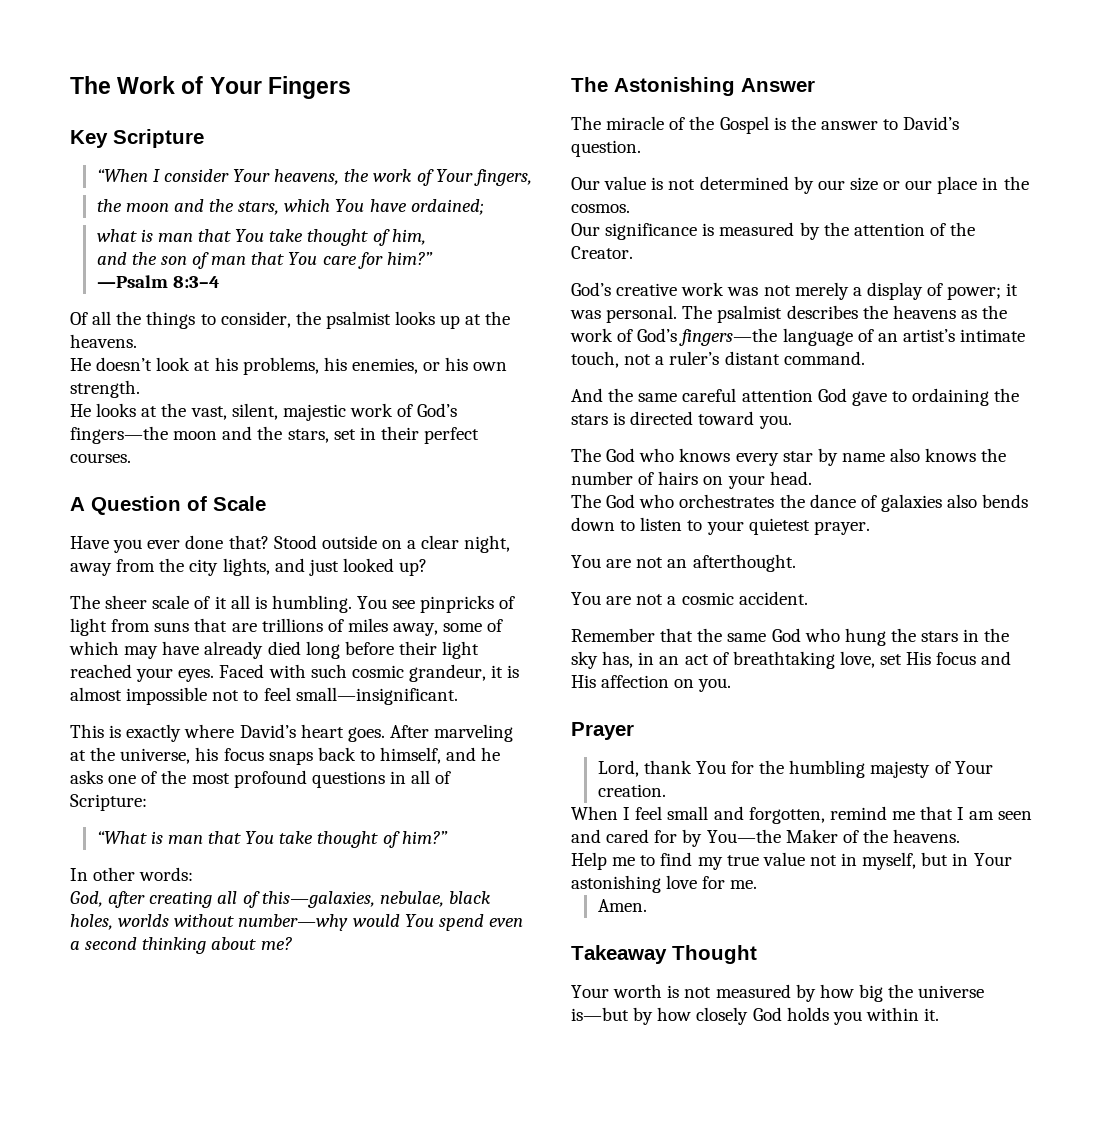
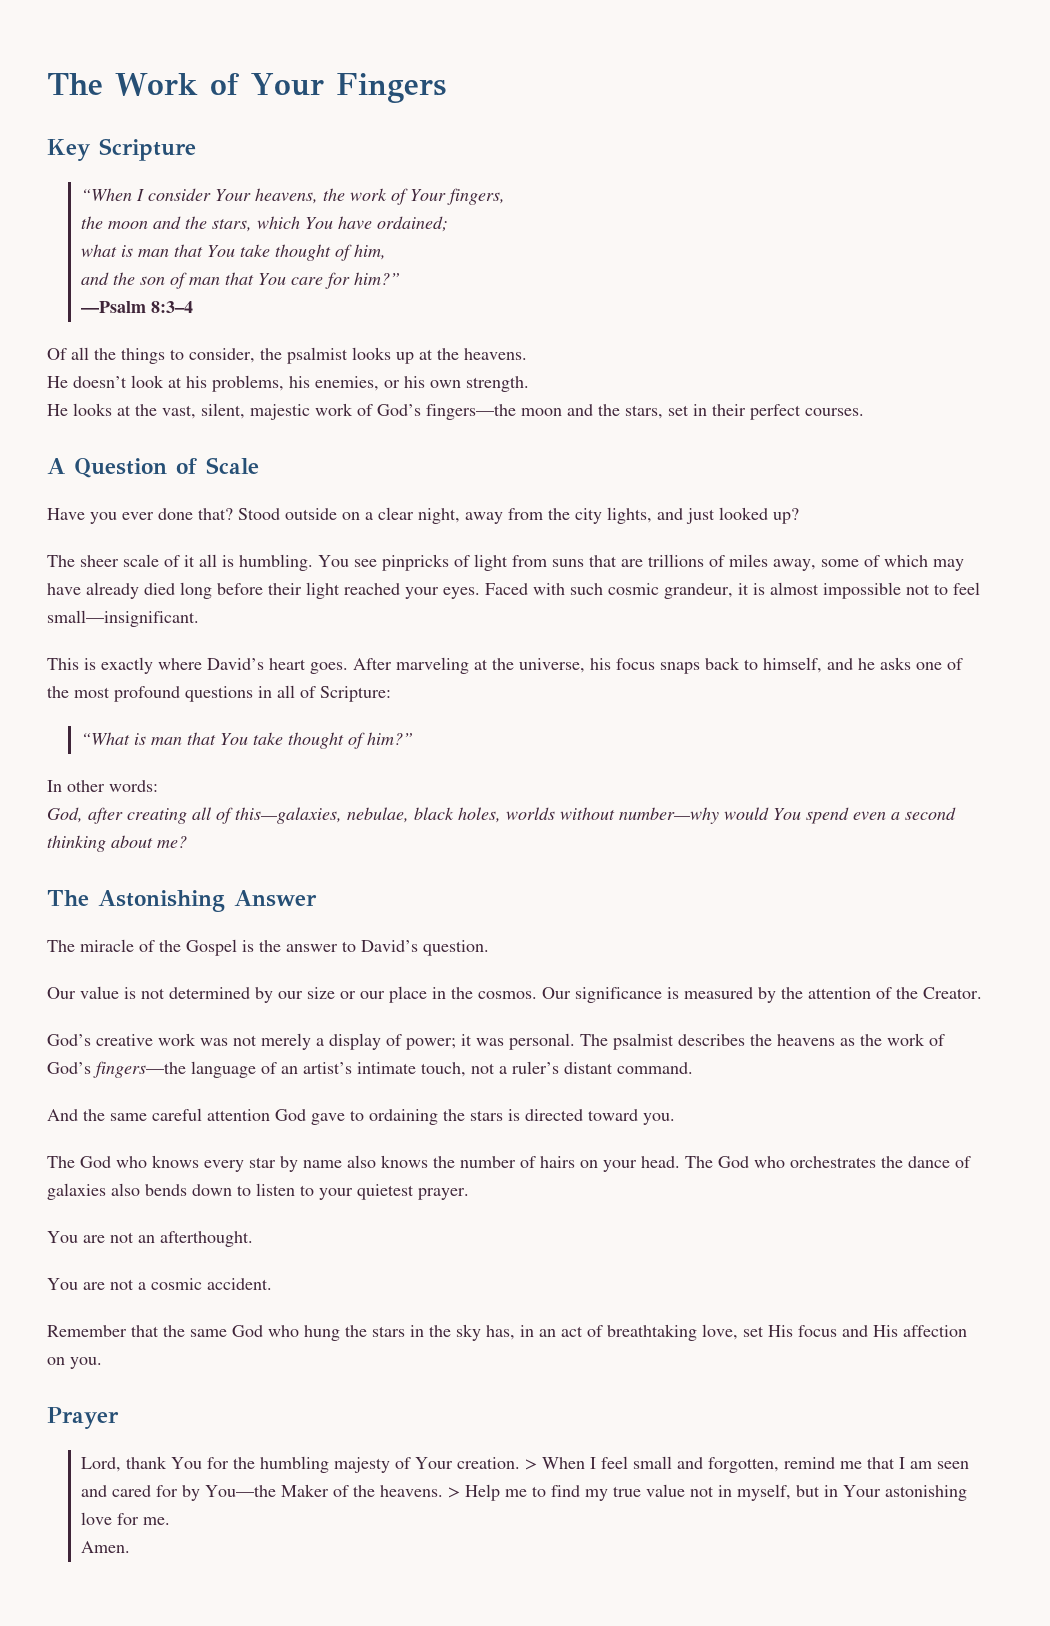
(630, 208) // -> (537, 995) none
(812, 478) // -> (680, 1162) none
(666, 790) // -> [524,1459,537,1470] >
(961, 836) // -> [447,1487,460,1498] >
[571,945,757,964] [571,984,985,1002] [571,1007,940,1025] // Takeaway Thought // Your worth is not measured by how big the universe is—but by how closely God holds you within it. -> (130, 1547) none

